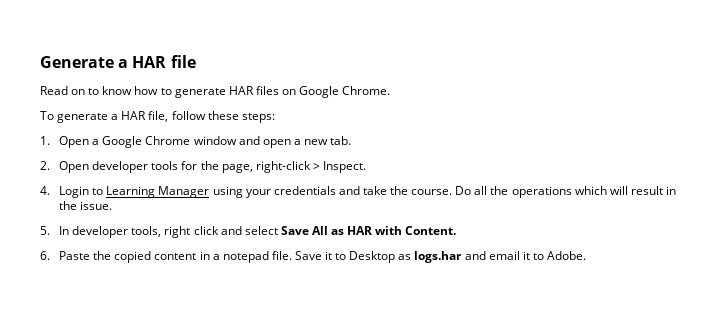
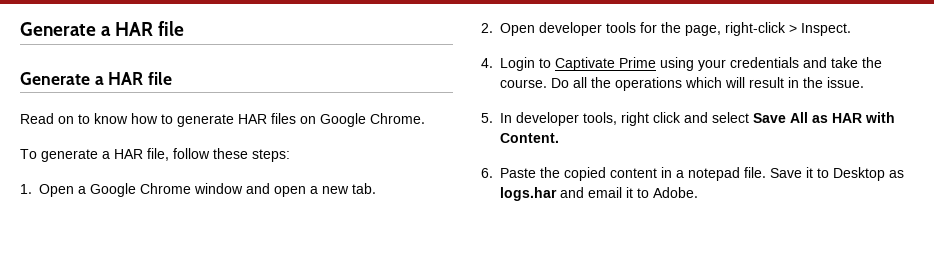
[40,55,196,68] Generate a HAR file -> [20,21,185,36] [20,72,173,85] Generate a HAR file // Generate a HAR file
[106,186,210,198] Learning Manager -> [555,57,656,71] Captivate Prime

